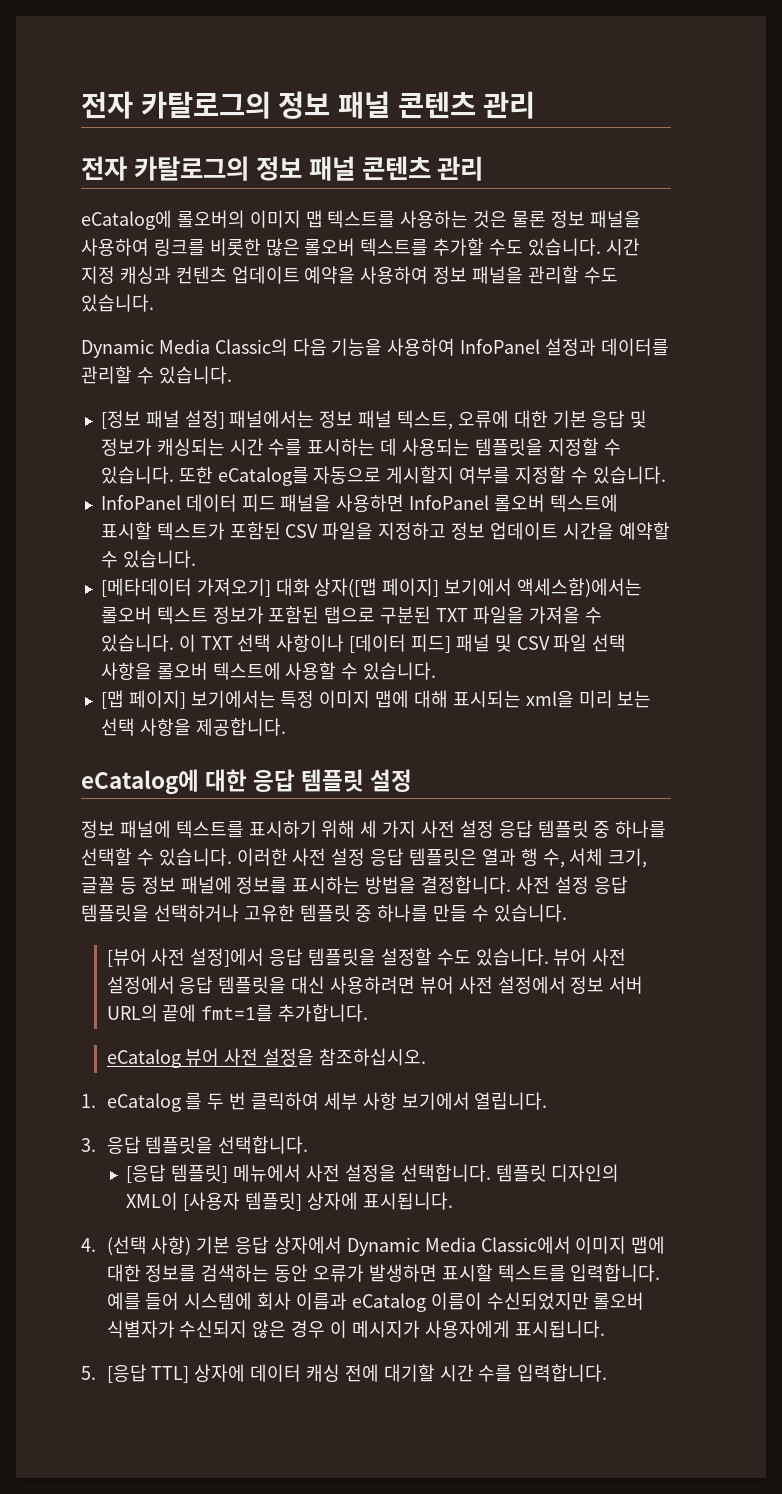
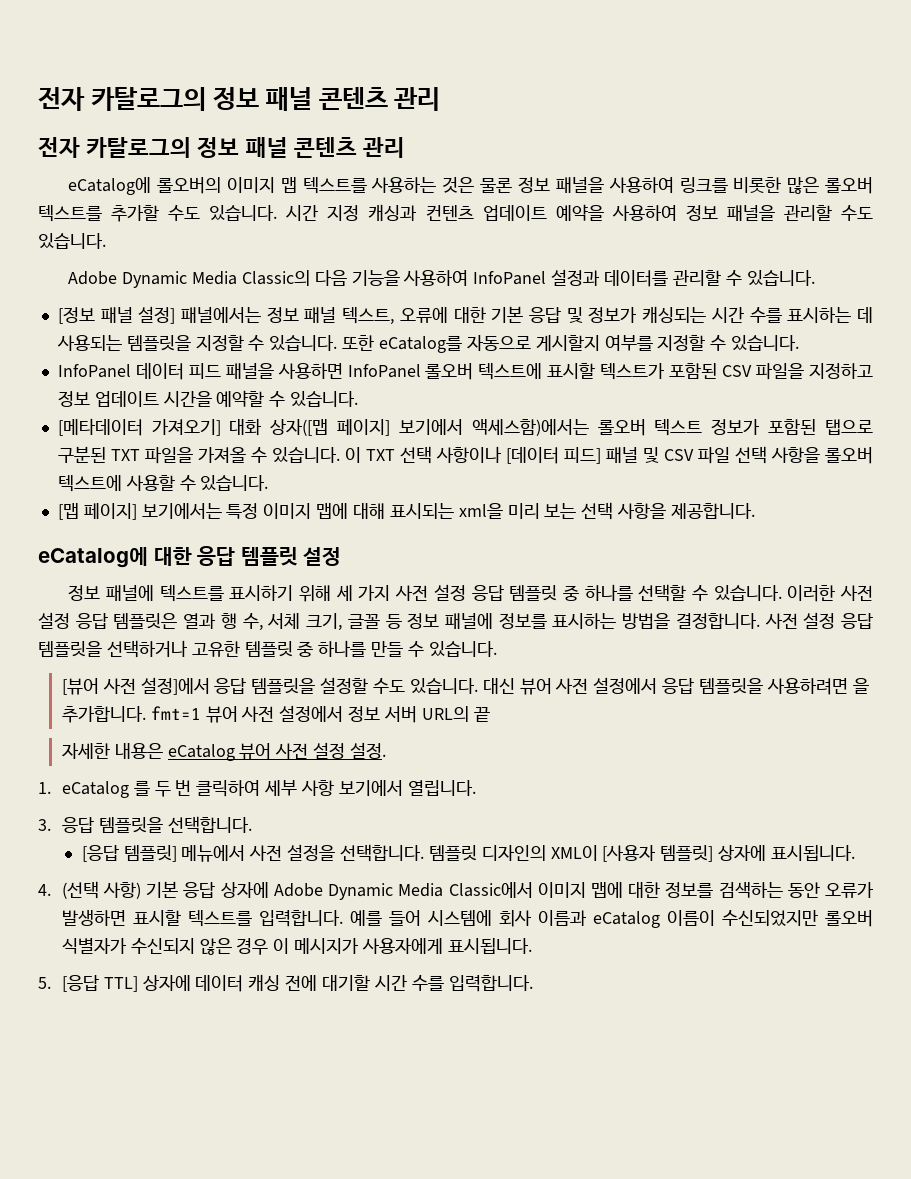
(154, 303) none -> [68,271,118,285] Adobe
(549, 957) none -> [482,678,515,694] 대신
[291,976,415,994] 대신 사용하려면 -> [766,678,869,695] [61,706,201,723] 사용하려면 을 추가합니다. fmt=1
[162,1004,369,1022] 끝에 fmt=1를 추가합니다. // -> [473,707,490,722] [61,743,163,759] 끝 // 자세한 내용은
[263,1048,426,1066] 설정을 참조하십시오. -> [313,742,387,759] 설정 설정.
[273,1236,342,1254] 상자에서 -> [220,882,323,898] 상자에 Adobe

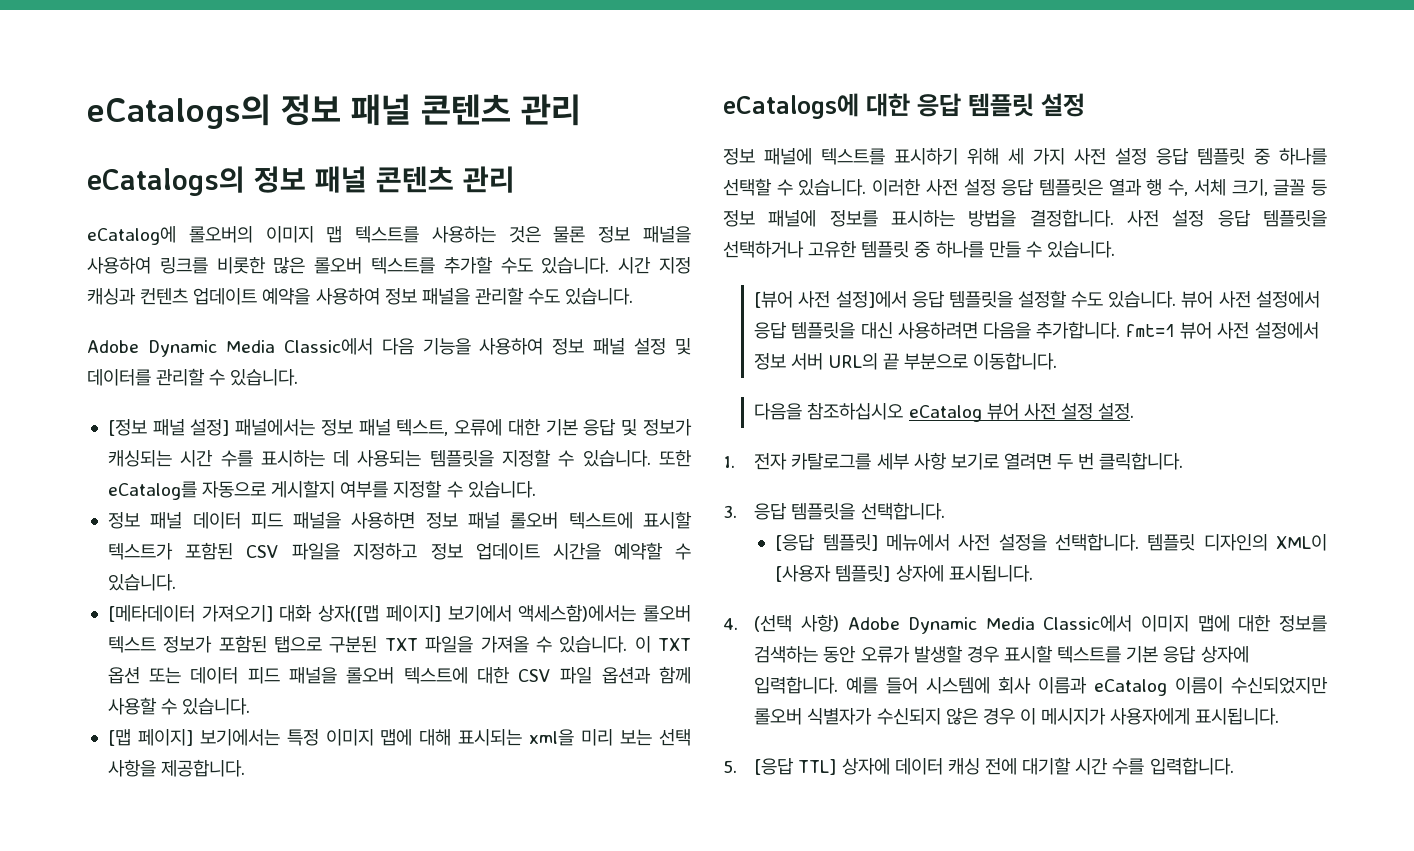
[38,87,441,111] [38,137,192,158] 전자 카탈로그의 정보 패널 콘텐츠 관리 // 전자 카탈로그의 -> [87,94,581,129] [87,166,245,196] eCatalogs의 정보 패널 콘텐츠 관리 // eCatalogs의
[241,270,310,286] Classic의 -> [283,338,373,355] Classic에서
[473,269,601,286] InfoPanel 설정과 -> [552,338,691,355] 정보 패널 설정 및
[57,364,131,378] InfoPanel -> [107,512,183,529] 정보 패널
[347,364,421,378] InfoPanel -> [425,512,501,529] 정보 패널
[399,446,873,464] [57,475,122,492] 선택 사항이나 [데이터 피드] 패널 및 CSV 파일 선택 사항을 롤오버 텍스트에 -> [107,666,691,684] 옵션 또는 데이터 피드 패널을 롤오버 텍스트에 대한 CSV 파일 옵션과 함께
[38,547,148,568] eCatalog에 -> [723,93,859,119] eCatalogs에
[482,678,515,694] 대신 -> (1177, 299) none
[766,678,869,695] 사용하려면 을 -> [860,322,1031,339] 대신 사용하려면 다음을
[61,743,163,759] // 자세한 내용은 -> [903,352,1057,370] [754,402,904,420] 부분으로 이동합니다. // 다음을 참조하십시오
[61,780,476,798] eCatalog 를 두 번 클릭하여 세부 사항 보기에서 열립니다. -> [754,452,1184,470] 전자 카탈로그를 세부 사항 보기로 열려면 두 번 클릭합니다.
[146,881,269,898] 기본 응답 상자에 -> (839, 623) none
[61,910,252,927] 발생하면 표시할 텍스트를 -> [913,645,1249,663] 발생할 경우 표시할 텍스트를 기본 응답 상자에

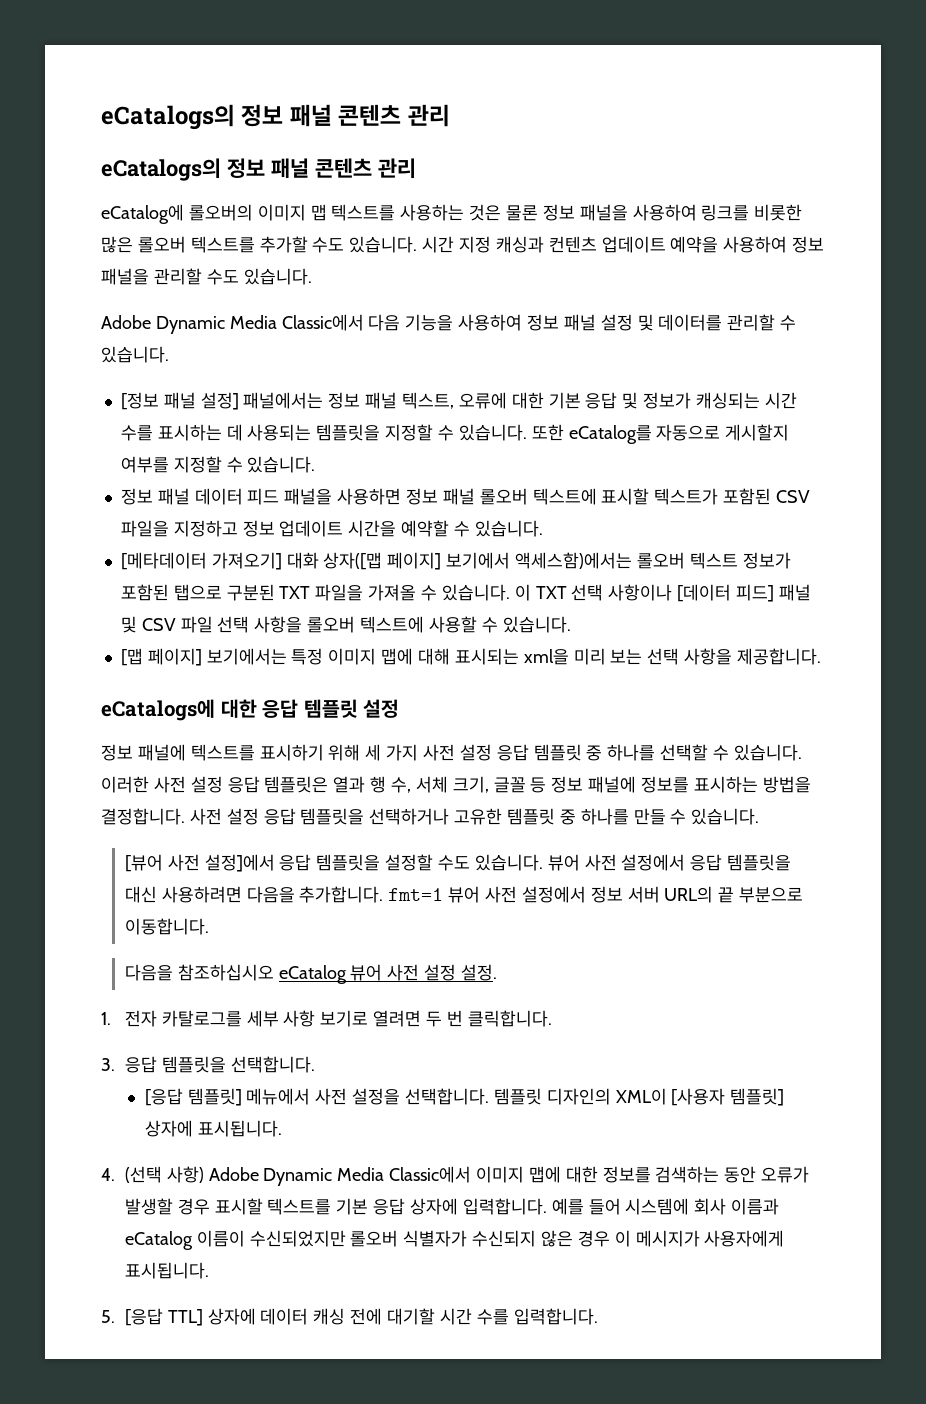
[107,666,691,684] 옵션 또는 데이터 피드 패널을 롤오버 텍스트에 대한 CSV 파일 옵션과 함께 -> [571,584,811,602] [120,616,424,633] 선택 사항이나 [데이터 피드] 패널 및 CSV 파일 선택 사항을 롤오버 텍스트에

